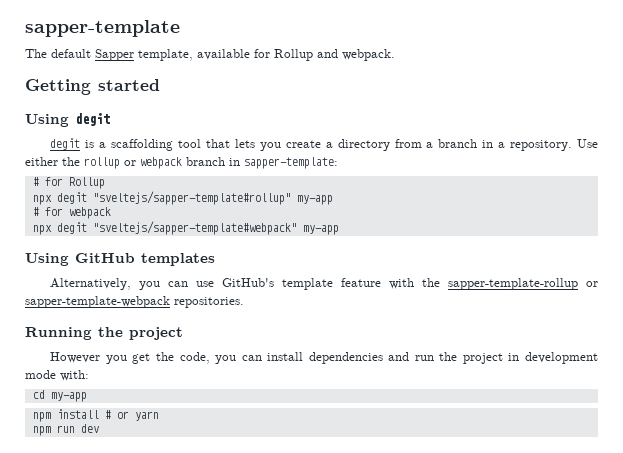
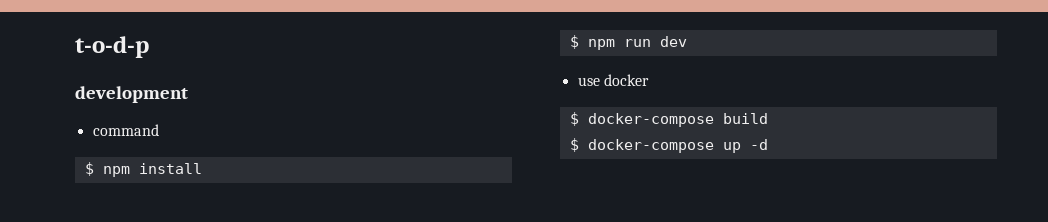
[25,20,180,37] [25,49,395,61] [25,79,160,95] [25,113,110,127] [50,138,598,151] [25,157,338,169] [32,177,105,189] [32,191,333,205] [32,207,111,219] [32,221,339,235] [25,253,215,266] [50,278,598,290] [25,296,244,308] [25,327,183,340] [50,352,598,364] [25,370,89,381] [32,390,87,402] sapper-template // The default Sapper template, available for Rollup and webpack. // Getting started // Using degit // degit is a scaffolding tool that lets you create a directory from a branch in a repository. Use either the rollup or webpack branch in sapper-template: // # for Rollup // npx degit "sveltejs/sapper-template#rollup" my-app // # for webpack // npx degit "sveltejs/sapper-template#webpack" my-app // Using GitHub templates // Alternatively, you can use GitHub's template feature with the sapper-template-rollup or sapper-template-webpack repositories. // Running the project // However you get the code, you can install dependencies and run the project in development mode with: // cd my-app // -> [75,36,149,58] [75,86,188,103] [92,124,159,136] [84,162,94,176] t-o-d-p // development // command // $
[104,410,159,421] # or yarn // -> [569,35,579,49] // $
(99, 428) none -> [577,74,649,86] [569,112,768,127] [569,138,768,153] // use docker // $ docker-compose build // $ docker-compose up -d

